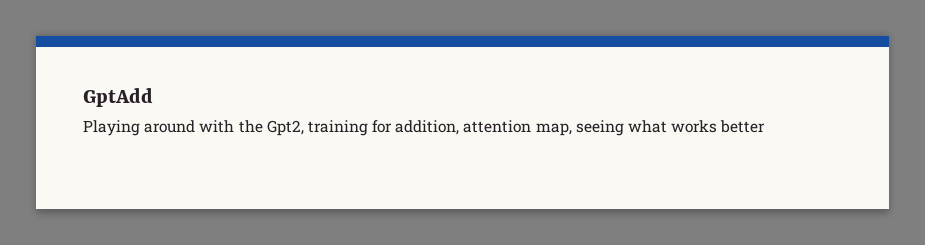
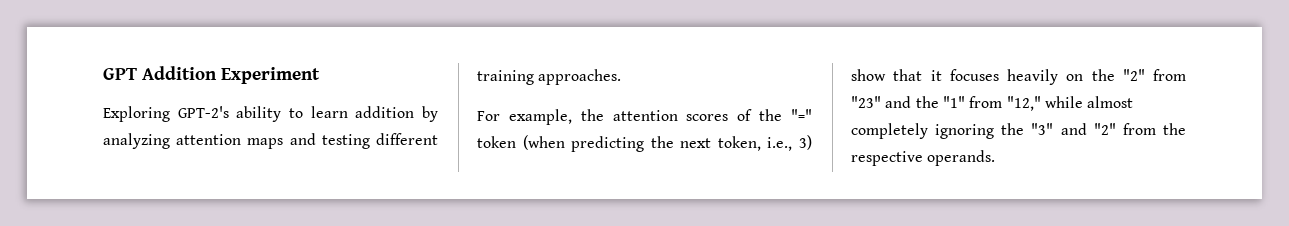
[83,88,153,107] [83,120,766,136] GptAdd // Playing around with the Gpt2, training for addition, attention map, seeing what works better -> [103,66,320,84] [103,106,438,122] [103,133,439,149] [477,69,622,85] [477,109,812,125] [477,135,812,152] [851,69,1186,85] [851,96,1134,111] [851,123,1186,139] [851,150,996,166] GPT Addition Experiment // Exploring GPT-2's ability to learn addition by analyzing attention maps and testing different training approaches. // For example, the attention scores of the "=" token (when predicting the next token, i.e., 3) show that it focuses heavily on the "2" from "23" and the "1" from "12," while almost completely ignoring the "3" and "2" from the respective operands.

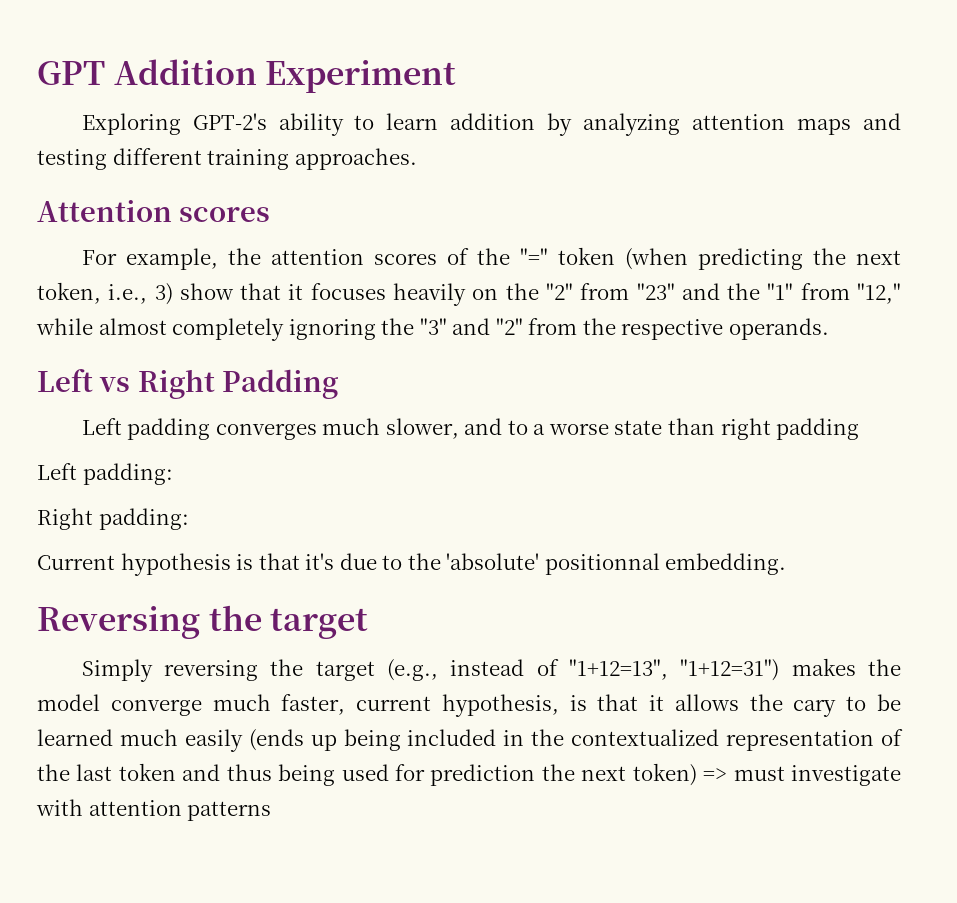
(622, 77) none -> [37,200,271,222] // Attention scores
(996, 158) none -> [37,369,339,399] [81,418,860,440] [37,463,173,485] [37,508,189,530] [37,553,787,576] [37,605,369,639] [81,658,902,682] [37,694,902,717] [37,729,904,752] [37,763,902,786] [36,799,272,821] // Left vs Right Padding // Left padding converges much slower, and to a worse state than right padding // Left padding: // Right padding: // Current hypothesis is that it's due to the 'absolute' positionnal embedding. // Reversing the target // Simply reversing the target (e.g., instead of "1+12=13", "1+12=31") makes the model converge much faster, current hypothesis, is that it allows the cary to be learned much easily (ends up being included in the contextualized representation of the last token and thus being used for prediction the next token) => must investigate with attention patterns

